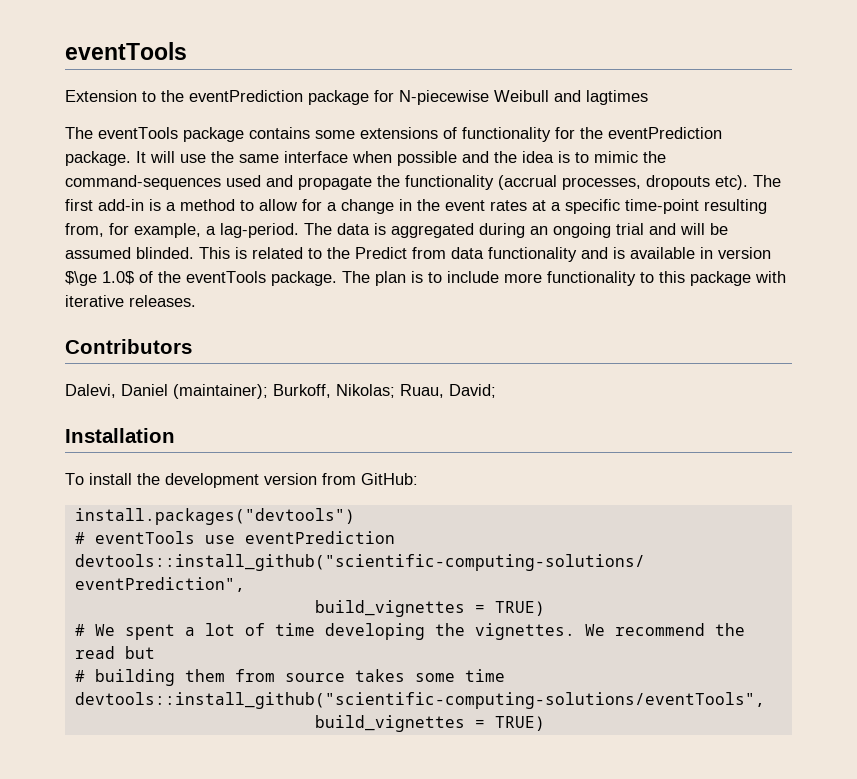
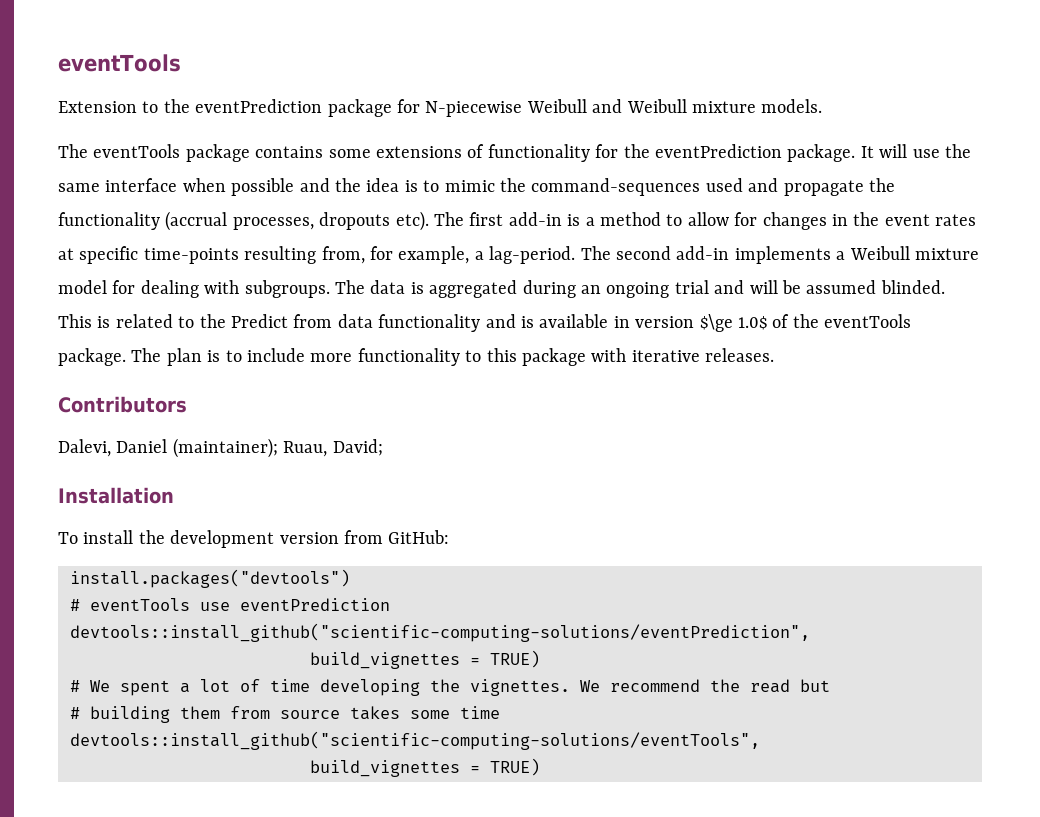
[586,90,648,105] lagtimes -> [626,99,823,113] Weibull mixture models.
[327,199,394,214] a change -> [762,212,827,230] changes
[551,199,699,214] a specific time-point -> [79,246,239,264] specific time-points
(332, 229) none -> [615,246,979,264] [58,280,365,298] second add-in implements a Weibull mixture model for dealing with subgroups. The
[273,384,395,398] Burkoff, Nikolas; -> (278, 448) none

